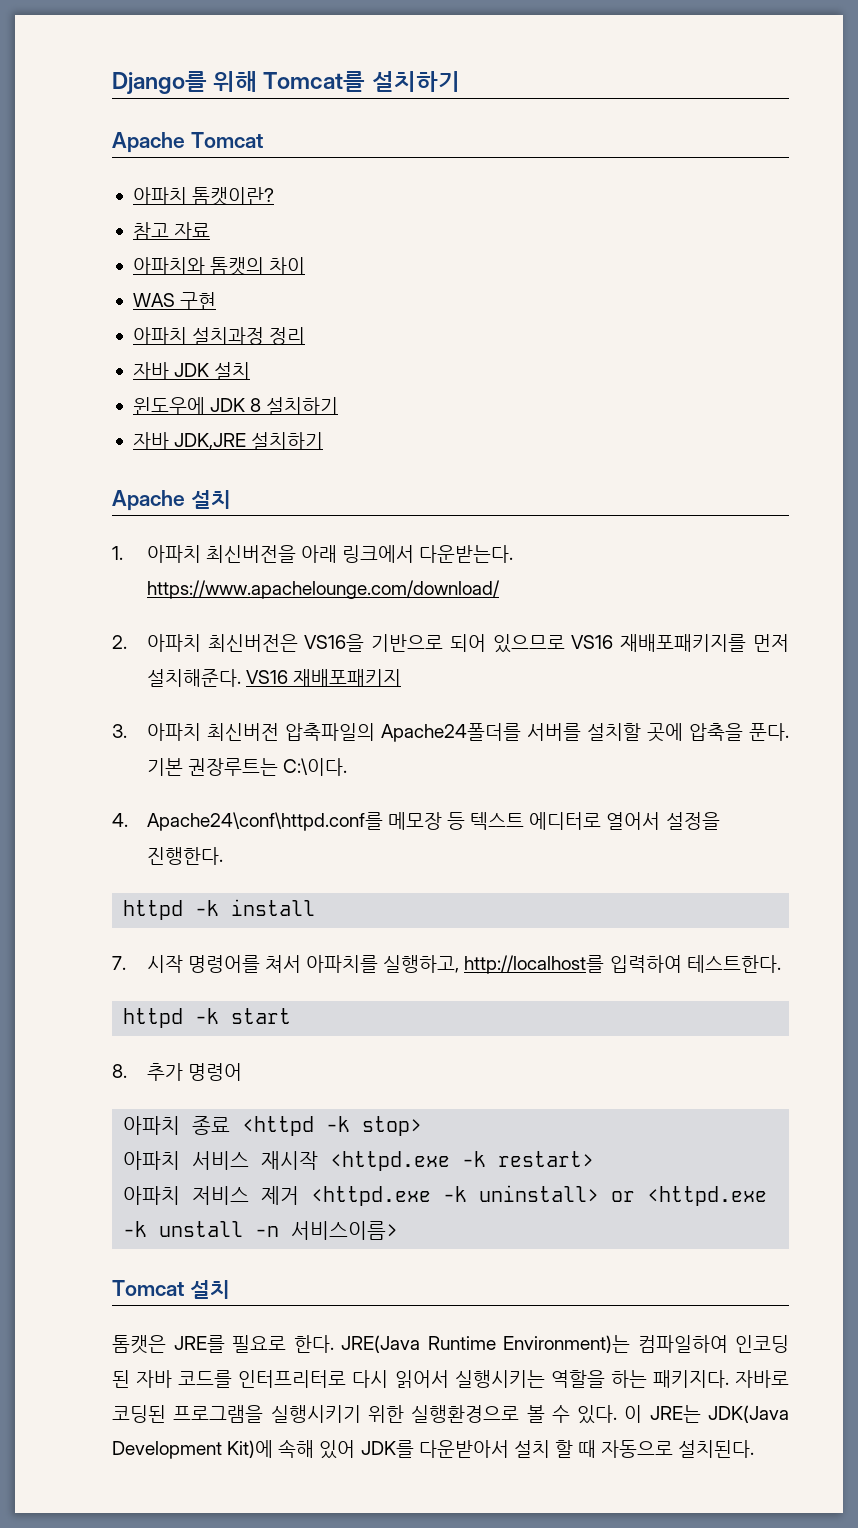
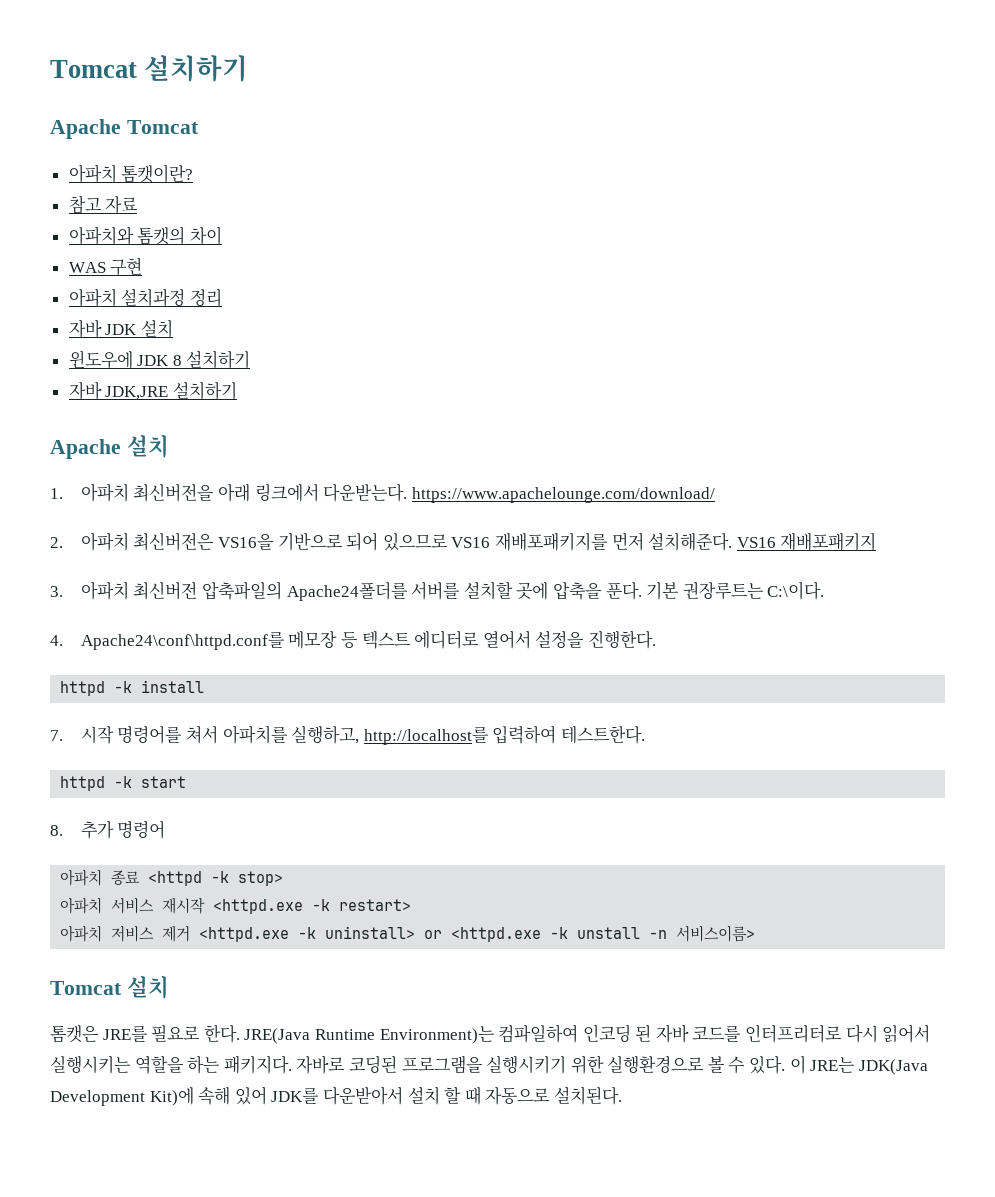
[112,71,366,94] Django를 위해 Tomcat를 -> [50,60,137,78] Tomcat

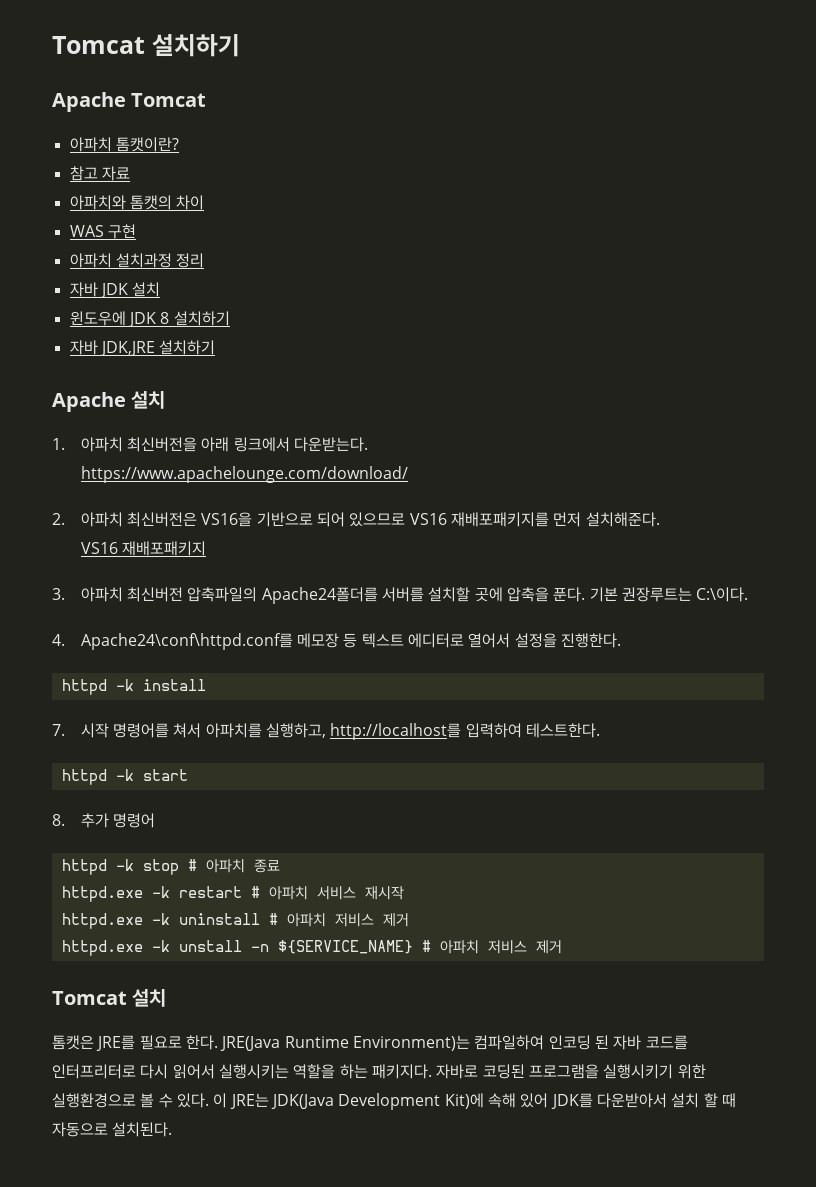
(408, 493) none -> (369, 444) //
(733, 541) none -> (660, 519) //
[60,869,284,886] 아파치 종료 <httpd -k stop> // -> [61,859,280,875] [61,886,260,902] httpd -k stop # 아파치 종료 // httpd.exe -k restart #
[213,899,412,914] [60,925,756,942] <httpd.exe -k restart> // 아파치 저비스 제거 <httpd.exe -k uninstall> or <httpd.exe -k unstall -n 서비스이름> -> [61,913,409,929] [61,940,562,956] // httpd.exe -k uninstall # 아파치 저비스 제거 // httpd.exe -k unstall -n ${SERVICE_NAME} # 아파치 저비스 제거

